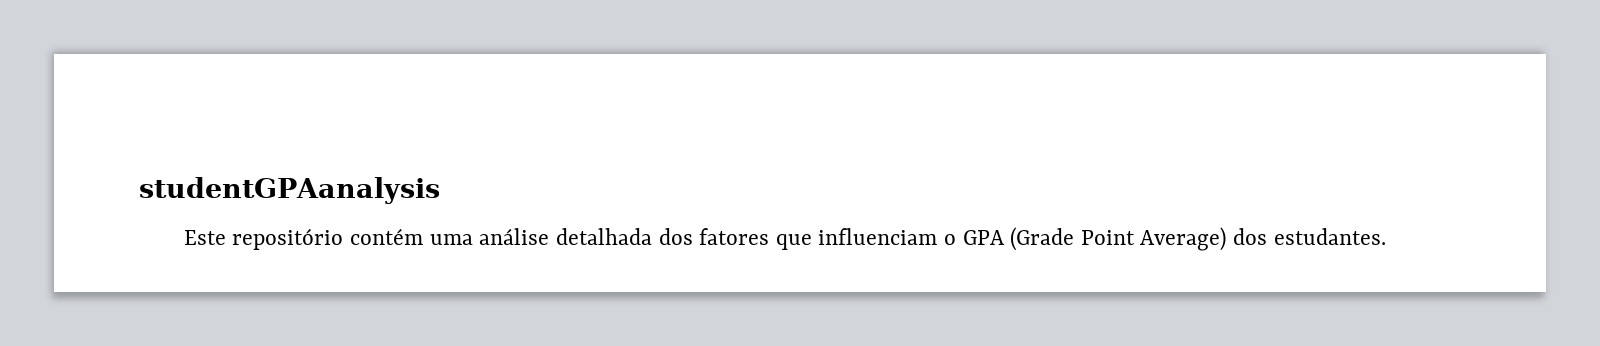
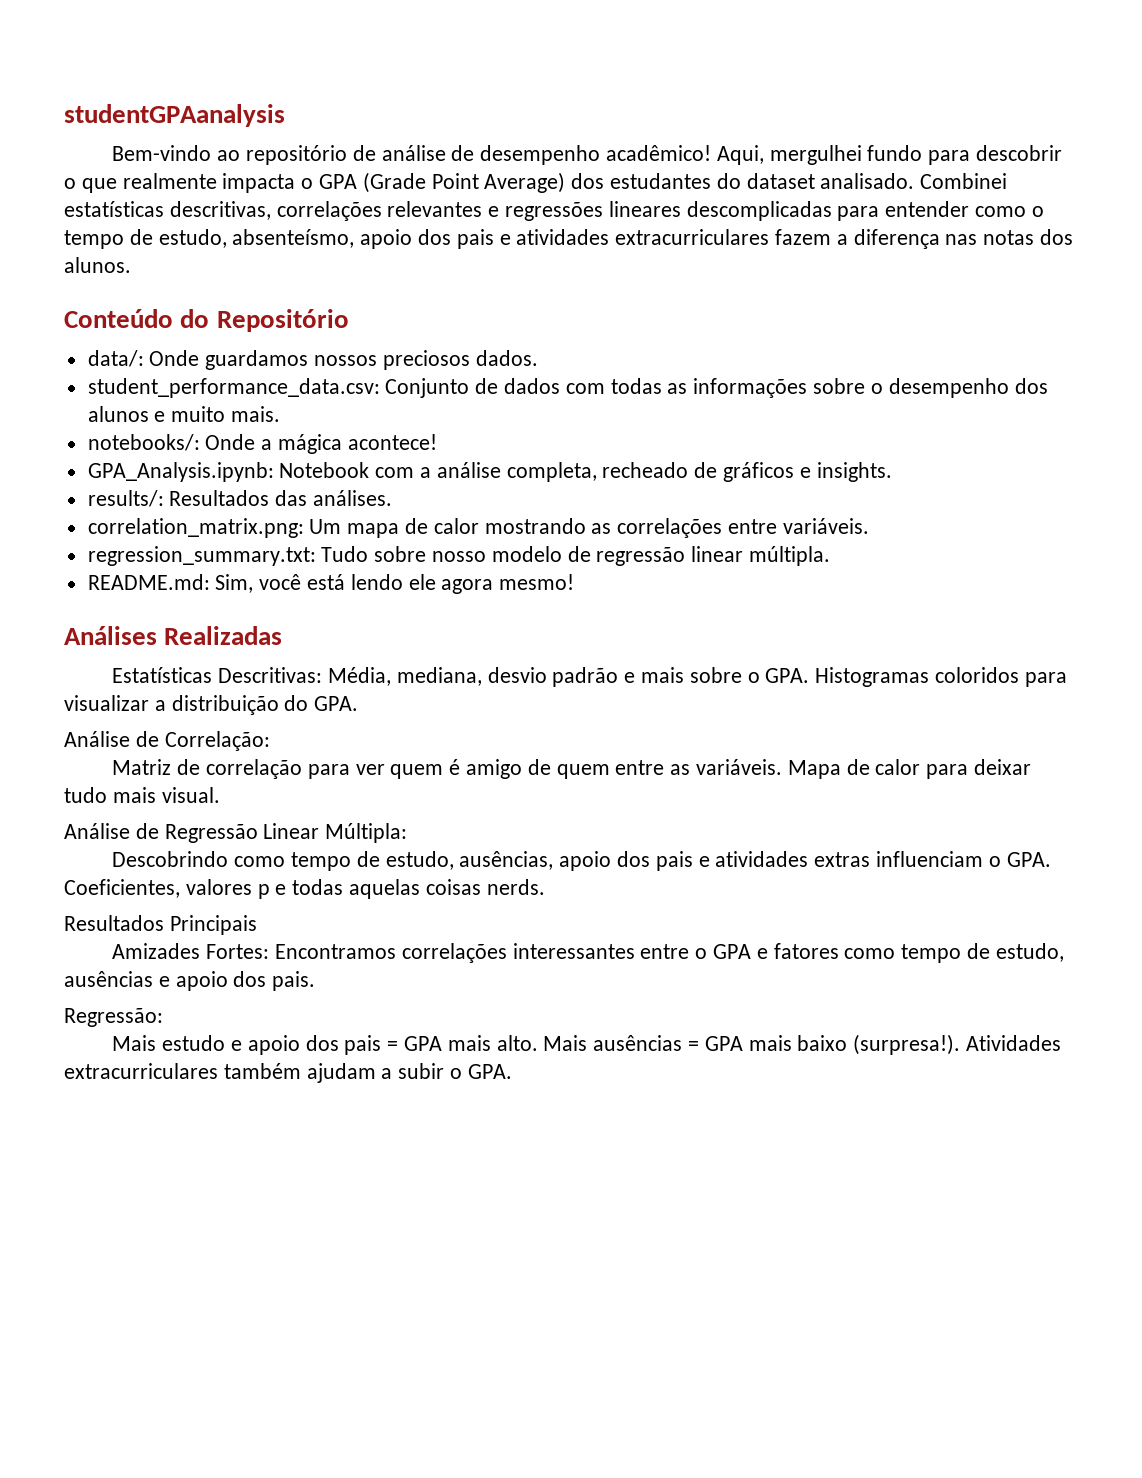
[183,228,938,250] Este repositório contém uma análise detalhada dos fatores que influenciam -> [112,145,1062,165] [64,173,296,193] Bem-vindo ao repositório de análise de desempenho acadêmico! Aqui, mergulhei fundo para descobrir o que realmente impacta
[1273,228,1386,245] estudantes. -> [610,173,1008,189] [64,201,1044,221] [64,229,1074,249] [64,257,131,273] [64,309,349,332] [87,350,538,370] [87,378,1048,398] [87,406,281,422] [87,434,437,454] [87,462,892,482] [87,490,393,507] [87,518,869,538] [87,546,831,566] [87,574,575,594] [64,626,283,645] [112,667,1067,687] [64,695,359,715] [64,731,270,751] [112,759,1032,779] [64,787,220,803] [64,823,408,843] [112,851,1051,871] [64,879,545,899] [64,915,257,935] [112,943,1064,963] [64,971,316,991] [64,1008,163,1027] [112,1034,1062,1055] [64,1063,512,1083] estudantes do dataset analisado. Combinei estatísticas descritivas, correlações relevantes e regressões lineares descomplicadas para entender como o tempo de estudo, absenteísmo, apoio dos pais e atividades extracurriculares fazem a diferença nas notas dos alunos. // Conteúdo do Repositório // data/: Onde guardamos nossos preciosos dados. // student_performance_data.csv: Conjunto de dados com todas as informações sobre o desempenho dos alunos e muito mais. // notebooks/: Onde a mágica acontece! // GPA_Analysis.ipynb: Notebook com a análise completa, recheado de gráficos e insights. // results/: Resultados das análises. // correlation_matrix.png: Um mapa de calor mostrando as correlações entre variáveis. // regression_summary.txt: Tudo sobre nosso modelo de regressão linear múltipla. // README.md: Sim, você está lendo ele agora mesmo! // Análises Realizadas // Estatísticas Descritivas: Média, mediana, desvio padrão e mais sobre o GPA. Histogramas coloridos para visualizar a distribuição do GPA. // Análise de Correlação: // Matriz de correlação para ver quem é amigo de quem entre as variáveis. Mapa de calor para deixar tudo mais visual. // Análise de Regressão Linear Múltipla: // Descobrindo como tempo de estudo, ausências, apoio dos pais e atividades extras influenciam o GPA. Coeficientes, valores p e todas aquelas coisas nerds. // Resultados Principais // Amizades Fortes: Encontramos correlações interessantes entre o GPA e fatores como tempo de estudo, ausências e apoio dos pais. // Regressão: // Mais estudo e apoio dos pais = GPA mais alto. Mais ausências = GPA mais baixo (surpresa!). Atividades extracurriculares também ajudam a subir o GPA.

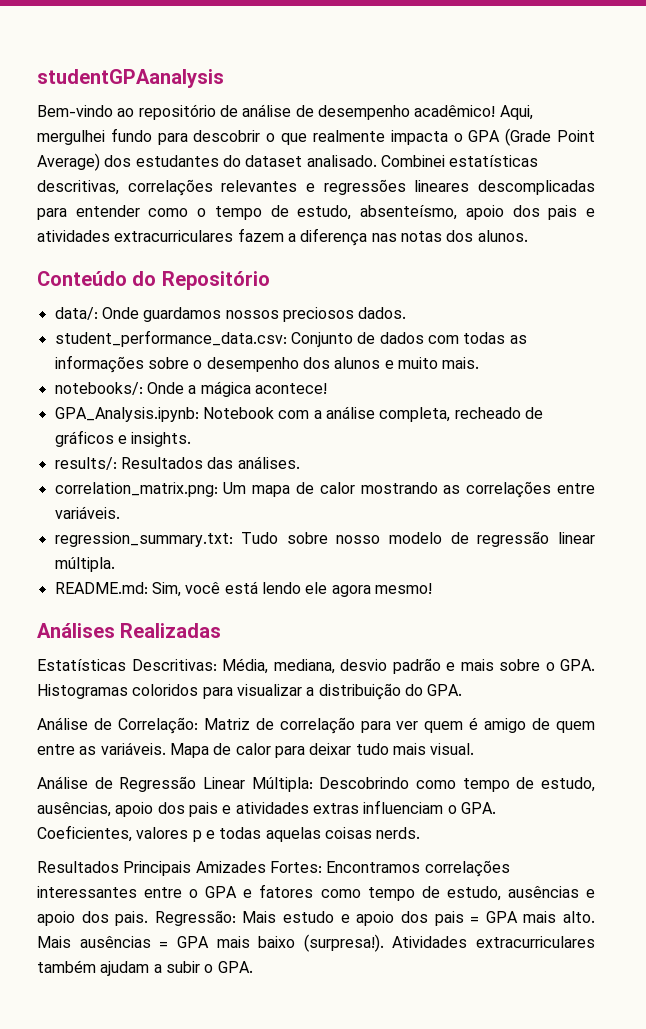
(270, 741) // -> (198, 725) none
(408, 833) // -> (313, 784) none
(257, 925) // -> (192, 868) none
(316, 981) // -> (149, 918) none
(163, 1017) // -> (236, 918) none

